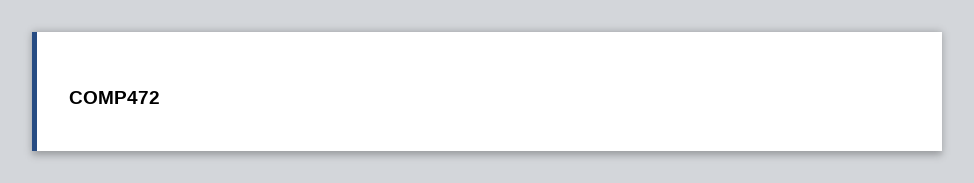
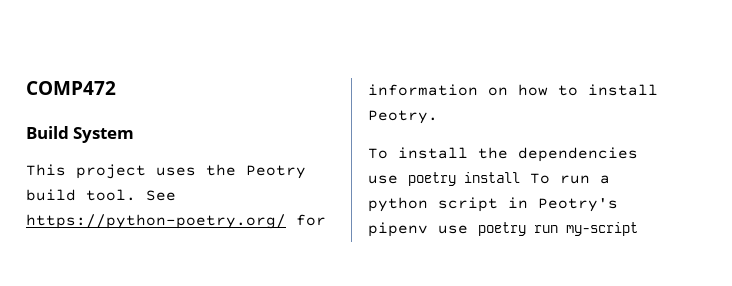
(160, 97) none -> [26,126,135,143] [26,164,306,179] [26,189,176,201] [26,214,326,229] [368,84,658,96] [368,110,438,124] [368,147,638,162] [368,172,610,186] [368,197,618,212] [368,222,638,237] // Build System // This project uses the Peotry build tool. See https://python-poetry.org/ for information on how to install Peotry. // To install the dependencies use poetry install To run a python script in Peotry's pipenv use poetry run my-script

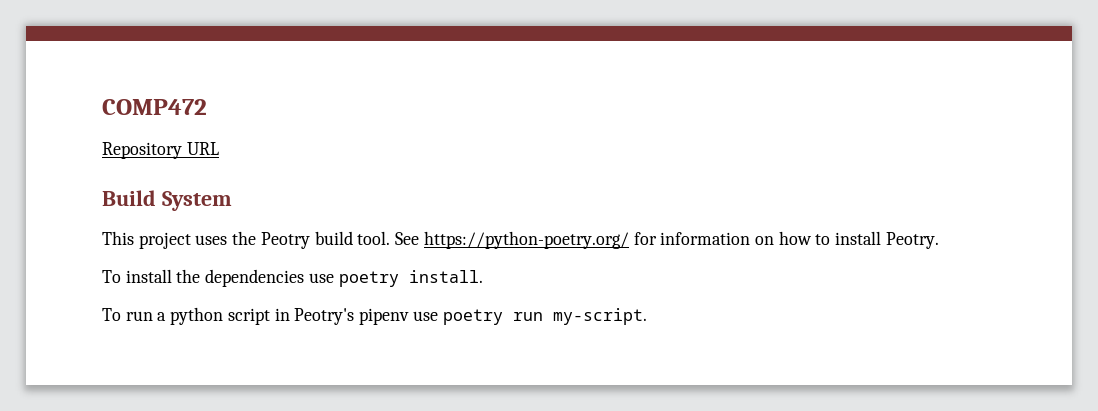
(116, 88) none -> [102,142,219,159] // Repository URL
[464,172,520,183] install -> [408,270,483,283] install. //
[566,222,638,236] my-script -> [552,308,647,325] my-script.

